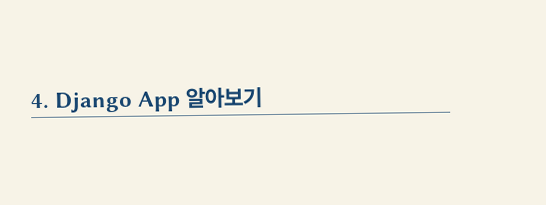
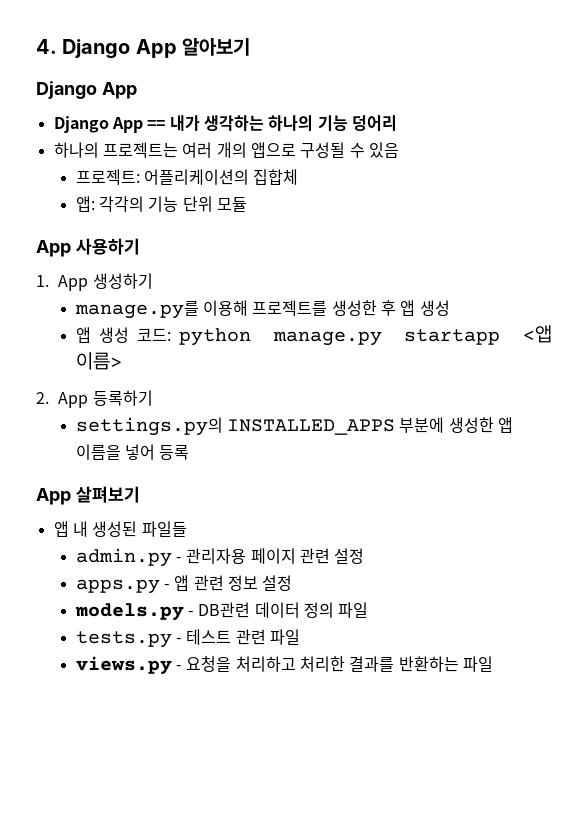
(264, 98) none -> [36,81,137,99] [53,115,397,133] [53,142,399,158] [75,169,299,185] [75,196,248,212] [36,238,140,257] [36,273,153,291] [74,300,450,319] [75,325,552,346] [75,352,122,370] [36,390,153,408] [75,417,514,436] [75,444,190,460] [36,486,140,505] [53,521,187,537] [75,548,365,567] [75,575,293,594] [74,602,369,621] [75,629,301,648] [75,656,494,675] // Django App // Django App == 내가 생각하는 하나의 기능 덩어리 // 하나의 프로젝트는 여러 개의 앱으로 구성될 수 있음 // 프로젝트: 어플리케이션의 집합체 // 앱: 각각의 기능 단위 모듈 // App 사용하기 // 1. App 생성하기 // manage.py를 이용해 프로젝트를 생성한 후 앱 생성 // 앱 생성 코드: python manage.py startapp <앱 이름> // 2. App 등록하기 // settings.py의 INSTALLED_APPS 부분에 생성한 앱 이름을 넣어 등록 // App 살펴보기 // 앱 내 생성된 파일들 // admin.py - 관리자용 페이지 관련 설정 // apps.py - 앱 관련 정보 설정 // models.py - DB관련 데이터 정의 파일 // tests.py - 테스트 관련 파일 // views.py - 요청을 처리하고 처리한 결과를 반환하는 파일

